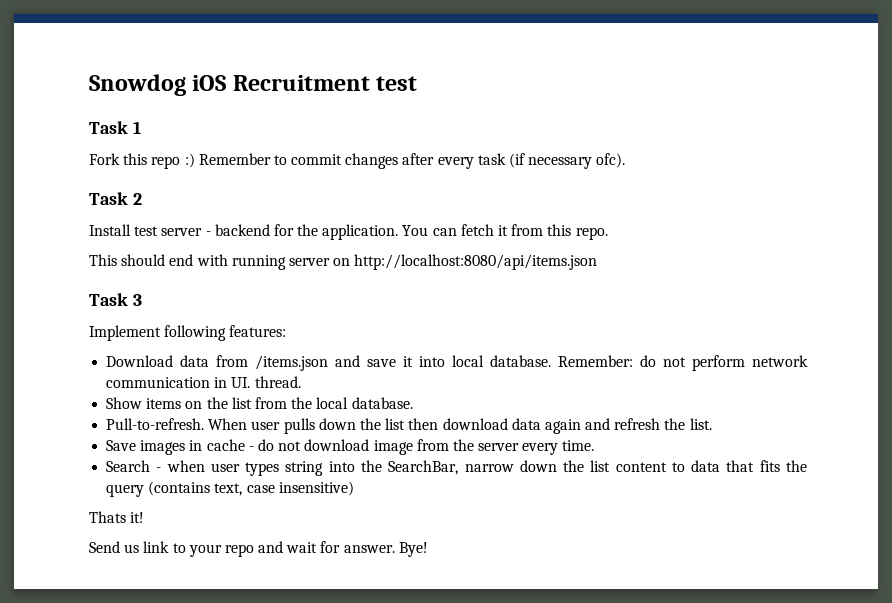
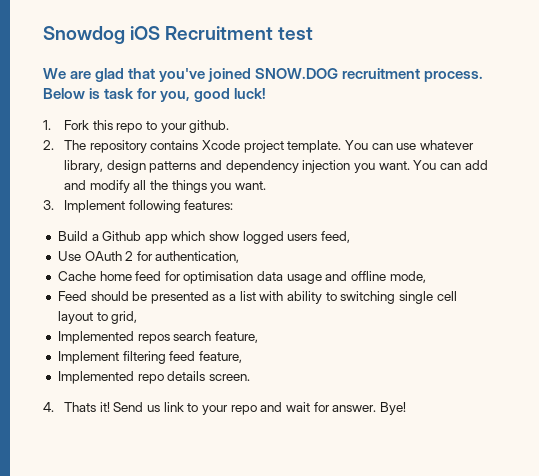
[89,121,141,134] [89,153,626,169] [89,192,142,205] [89,224,608,240] [89,254,598,270] [89,293,142,306] [89,325,287,341] [106,355,809,371] [106,376,301,388] [106,397,413,409] [106,418,712,434] [106,439,595,455] [106,460,807,476] [106,481,354,497] Task 1 // Fork this repo :) Remember to commit changes after every task (if necessary ofc). // Task 2 // Install test server - backend for the application. You can fetch it from this repo. // This should end with running server on http://localhost:8080/api/items.json // Task 3 // Implement following features: // Download data from /items.json and save it into local database. Remember: do not perform network communication in UI. thread. // Show items on the list from the local database. // Pull-to-refresh. When user pulls down the list then download data again and refresh the list. // Save images in cache - do not download image from the server every time. // Search - when user types string into the SearchBar, narrow down the list content to data that fits the query (contains text, case insensitive) // -> [43,68,484,82] [43,88,267,102] [43,120,230,133] [43,140,474,153] [64,160,488,173] [64,180,267,193] [43,200,234,213] [57,231,351,244] [57,251,240,263] [57,271,426,284] [57,291,457,304] [57,311,138,324] [57,331,258,344] [57,351,242,364] [57,371,250,384] [43,402,54,412] We are glad that you've joined SNOW.DOG recruitment process. Below is task for you, good luck! // 1. Fork this repo to your github. // 2. The repository contains Xcode project template. You can use whatever library, design patterns and dependency injection you want. You can add and modify all the things you want. // 3. Implement following features: // Build a Github app which show logged users feed, // Use OAuth 2 for authentication, // Cache home feed for optimisation data usage and offline mode, // Feed should be presented as a list with ability to switching single cell layout to grid, // Implemented repos search feature, // Implement filtering feed feature, // Implemented repo details screen. // 4.
(145, 517) // -> (110, 407) none

